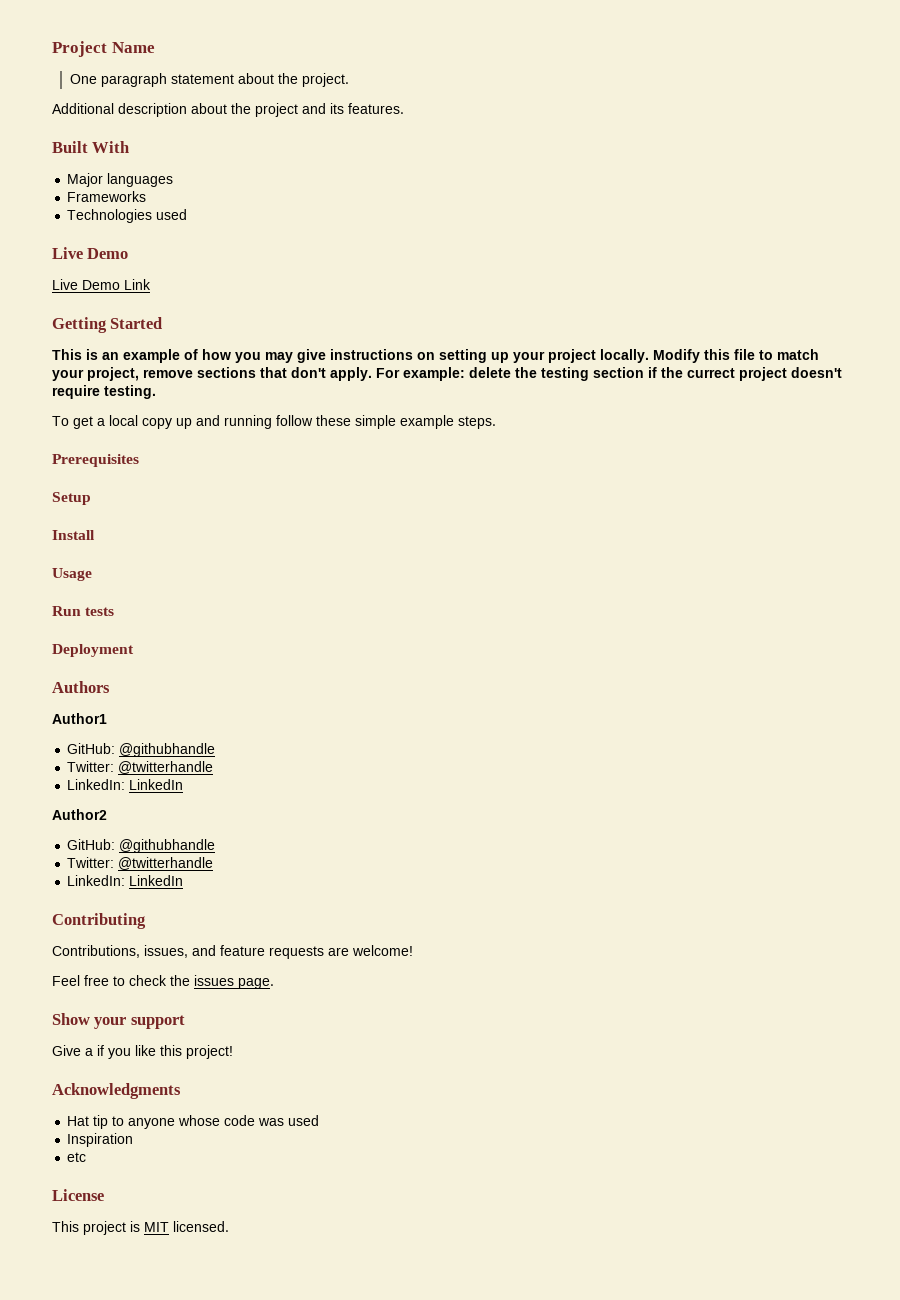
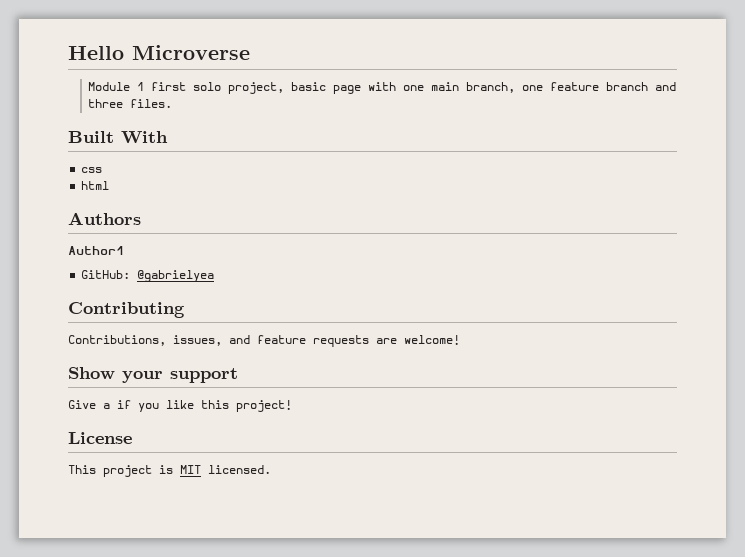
[52,41,155,57] [70,73,350,87] [52,103,404,117] [52,141,130,153] [67,173,174,187] [67,191,147,202] [67,209,188,223] [52,247,129,259] [52,279,151,290] [52,317,163,333] [52,349,819,363] [52,367,842,381] [52,385,156,399] [52,415,496,429] [52,454,139,467] [52,492,91,505] [52,530,95,540] [52,568,92,581] [52,606,115,616] [52,644,134,657] [52,681,110,693] [52,713,107,724] [67,743,216,757] [67,761,214,774] [67,779,184,790] [52,809,107,820] [67,839,216,853] [67,857,214,870] [67,875,184,886] Project Name // One paragraph statement about the project. // Additional description about the project and its features. // Built With // Major languages // Frameworks // Technologies used // Live Demo // Live Demo Link // Getting Started // This is an example of how you may give instructions on setting up your project locally. Modify this file to match your project, remove sections that don't apply. For example: delete the testing section if the currect project doesn't require testing. // To get a local copy up and running follow these simple example steps. // Prerequisites // Setup // Install // Usage // Run tests // Deployment // Authors // Author1 // GitHub: @githubhandle // Twitter: @twitterhandle // LinkedIn: LinkedIn // Author2 // GitHub: @githubhandle // Twitter: @twitterhandle // LinkedIn: LinkedIn -> [68,45,250,60] [88,82,677,94] [88,99,173,108] [68,131,168,144] [81,167,103,173] [81,181,110,190] [68,212,141,225] [68,246,124,255] [81,270,215,282] Hello Microverse // Module 1 first solo project, basic page with one main branch, one feature branch and three files. // Built With // css // html // Authors // Author1 // GitHub: @gabrielyea
[52,975,274,989] // Feel free to check the issues page. -> (460, 340) none
[52,1083,181,1099] [67,1115,320,1129] [67,1133,134,1147] [67,1152,87,1162] // Acknowledgments // Hat tip to anyone whose code was used // Inspiration // etc -> (292, 406) none

